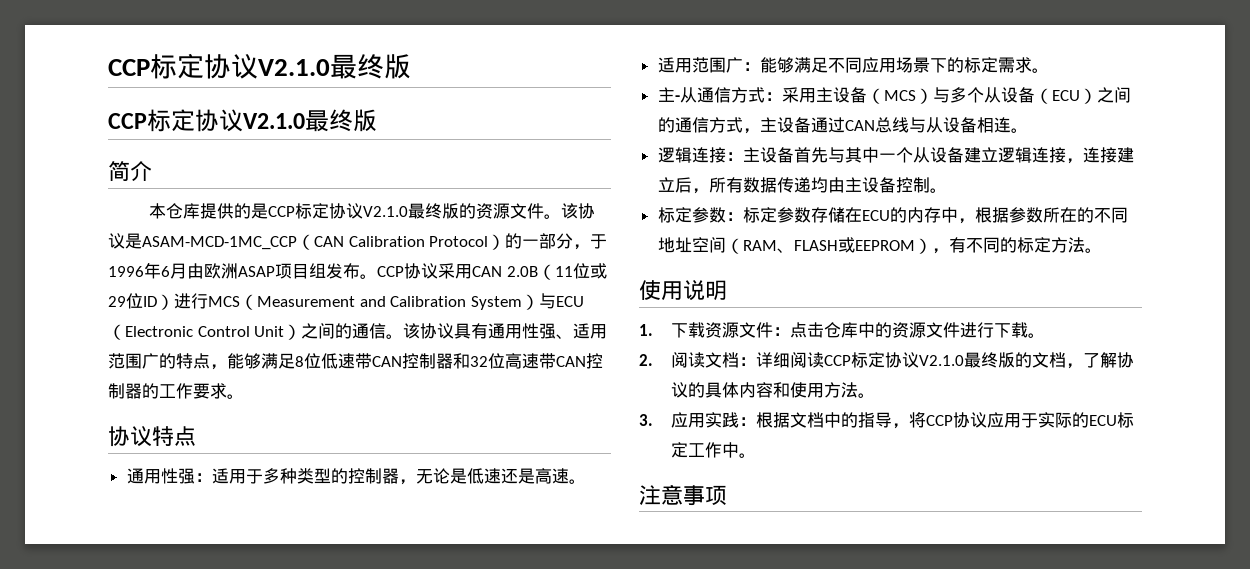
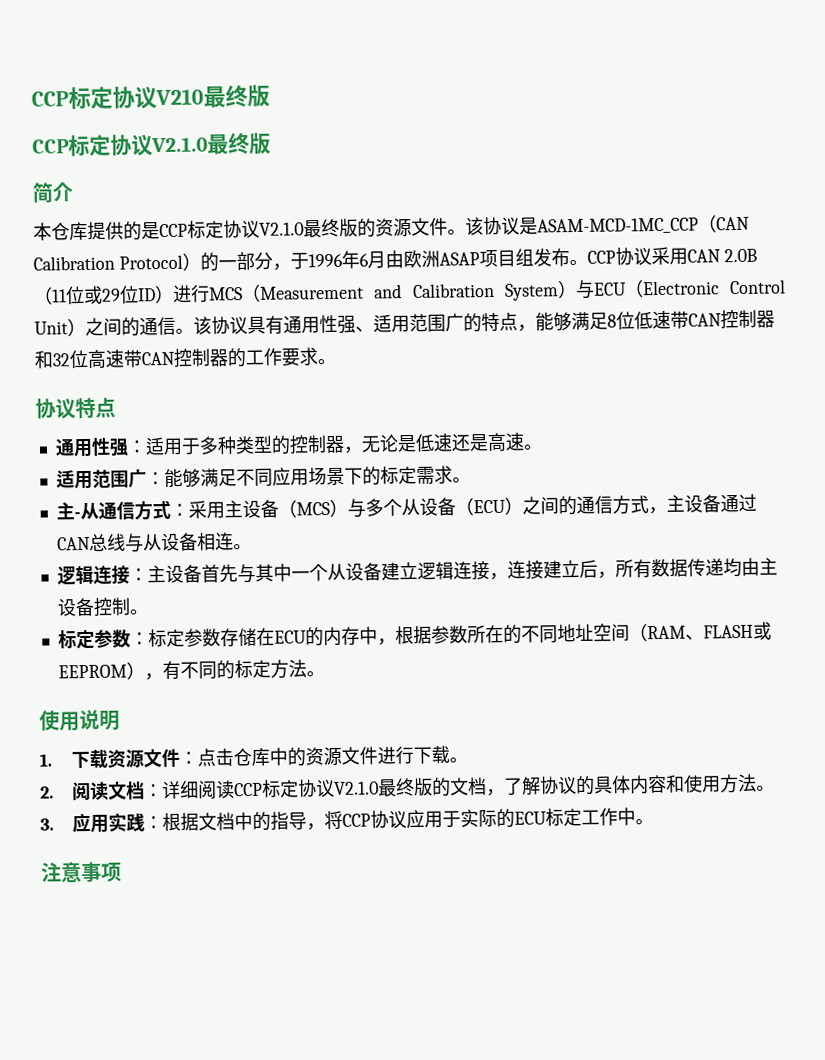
[108,53,330,79] CCP标定协议V2.1.0 -> [31,86,204,110] CCP标定协议V210

